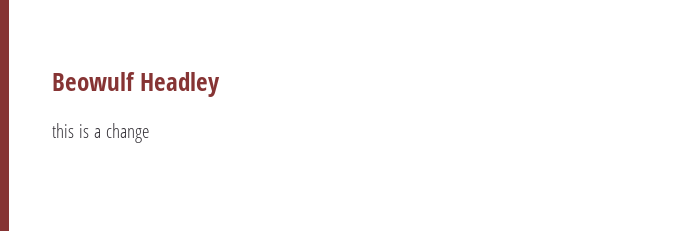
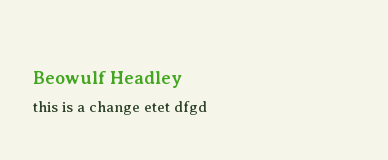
(149, 133) none -> [144,101,208,115] etet dfgd

